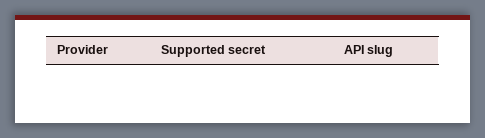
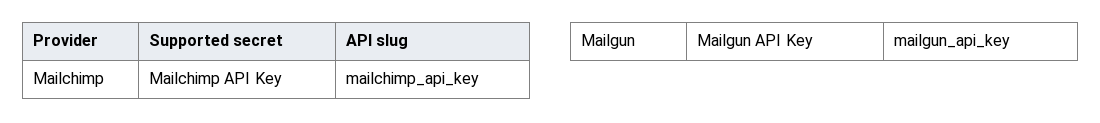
(393, 51) none -> [33,72,105,87] [149,72,282,87] [346,72,480,87] [581,34,636,49] [697,34,813,49] [894,34,1011,49] // Mailchimp | Mailchimp API Key | mailchimp_api_key // Mailgun | Mailgun API Key | mailgun_api_key

